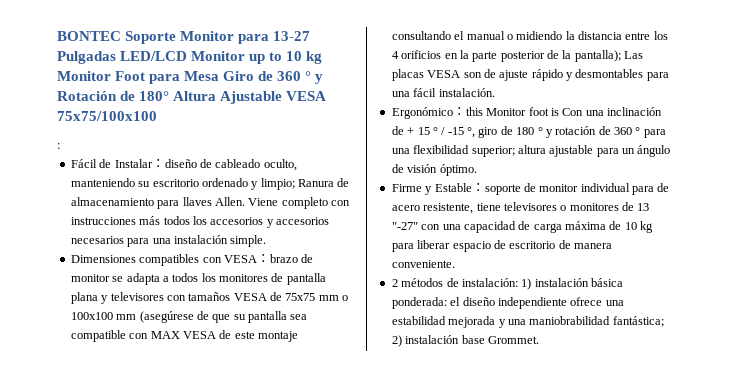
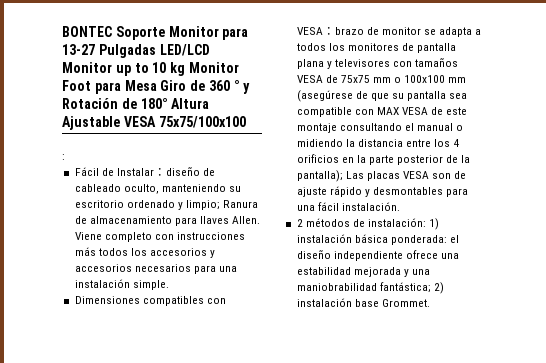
[391,107,662,119] [391,126,666,138] [391,145,671,157] [391,164,477,176] [391,183,670,195] [391,202,650,214] [391,221,654,233] [391,240,612,252] [391,260,455,268] // Ergonómico：this Monitor foot is Con una inclinación de + 15 ° / -15 °, giro de 180 ° y rotación de 360 ° para una flexibilidad superior; altura ajustable para un ángulo de visión óptimo. // Firme y Estable：soporte de monitor individual para de acero resistente, tiene televisores o monitores de 13 "-27" con una capacidad de carga máxima de 10 kg para liberar espacio de escritorio de manera conveniente. -> (400, 206) none

